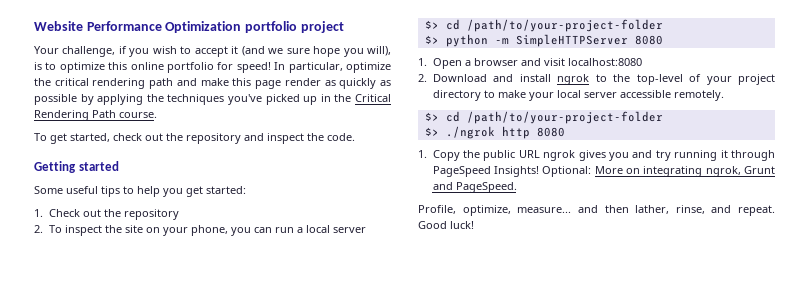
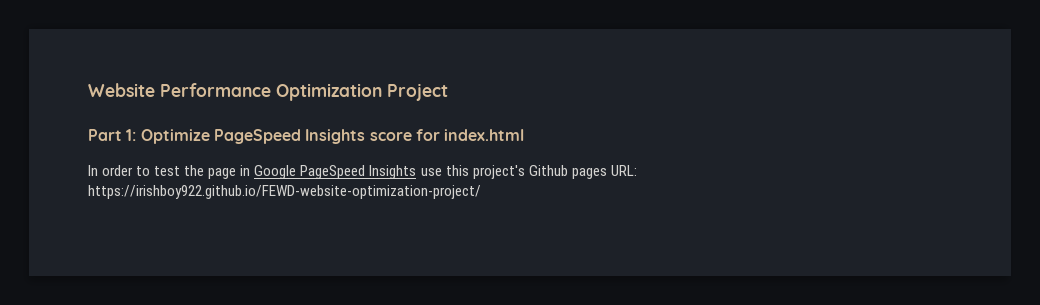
[244,21,344,33] [34,46,391,57] [34,62,391,73] [34,78,391,89] [34,94,392,105] [34,110,157,121] [34,133,355,144] [34,161,119,173] [34,186,246,197] [34,209,179,220] [34,225,366,236] [424,19,663,32] [424,34,663,47] [418,58,642,69] [418,74,775,85] [432,90,724,101] [424,111,663,124] [424,126,565,139] [418,150,775,161] [432,166,775,177] [432,182,517,193] [418,205,775,216] [418,221,474,229] portfolio project // Your challenge, if you wish to accept it (and we sure hope you will), is to optimize this online portfolio for speed! In particular, optimize the critical rendering path and make this page render as quickly as possible by applying the techniques you've picked up in the Critical Rendering Path course. // To get started, check out the repository and inspect the code. // Getting started // Some useful tips to help you get started: // 1. Check out the repository // 2. To inspect the site on your phone, you can run a local server // $> cd /path/to/your-project-folder // $> python -m SimpleHTTPServer 8080 // 1. Open a browser and visit localhost:8080 // 2. Download and install ngrok to the top-level of your project directory to make your local server accessible remotely. // $> cd /path/to/your-project-folder // $> ./ngrok http 8080 // 1. Copy the public URL ngrok gives you and try running it through PageSpeed Insights! Optional: More on integrating ngrok, Grunt and PageSpeed. // Profile, optimize, measure... and then lather, rinse, and repeat. Good luck! -> [387,83,448,101] [88,129,525,144] [88,165,637,179] [88,185,481,199] Project // Part 1: Optimize PageSpeed Insights score for index.html // In order to test the page in Google PageSpeed Insights use this project's Github pages URL: https://irishboy922.github.io/FEWD-website-optimization-project/

